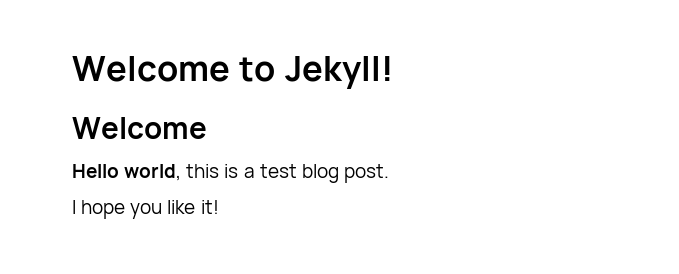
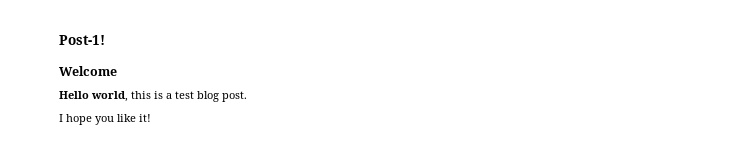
[72,56,393,89] Welcome to Jekyll! -> [59,35,105,45] Post-1!

